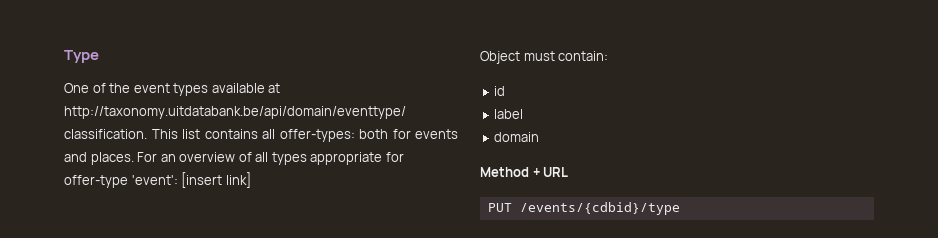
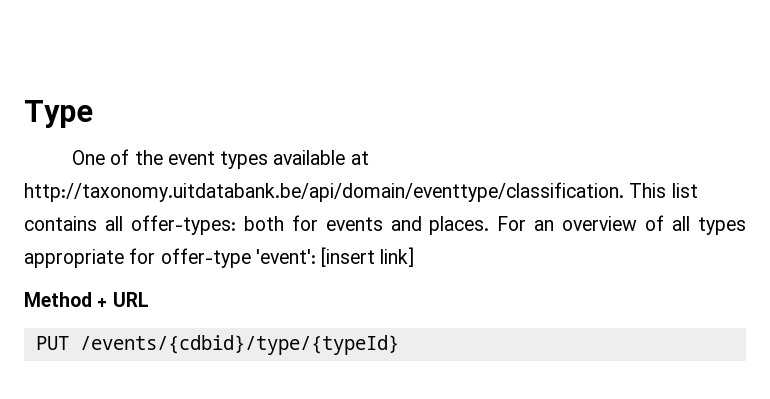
[480,51,609,64] [494,86,506,96] [494,109,524,119] [494,132,540,142] // Object must contain: // id // label // domain -> (415, 257) none
[519,202,680,215] /events/{cdbid}/type -> [79,335,399,355] /events/{cdbid}/type/{typeId}

